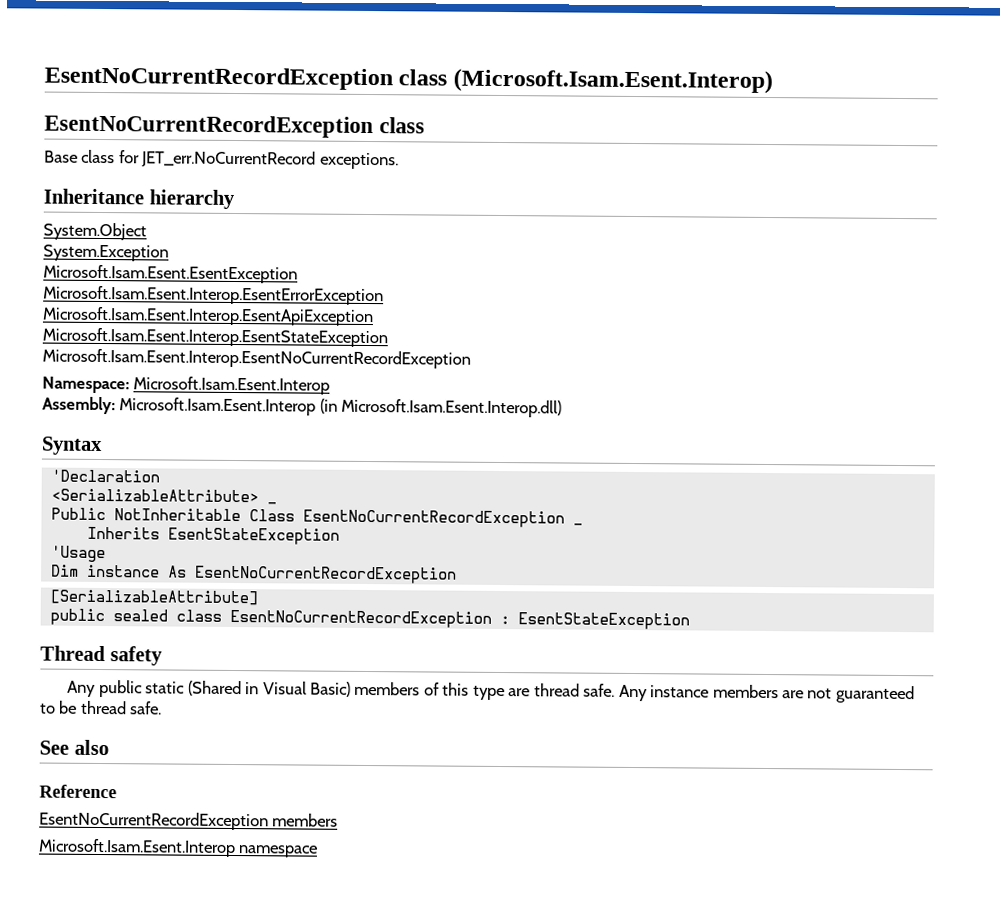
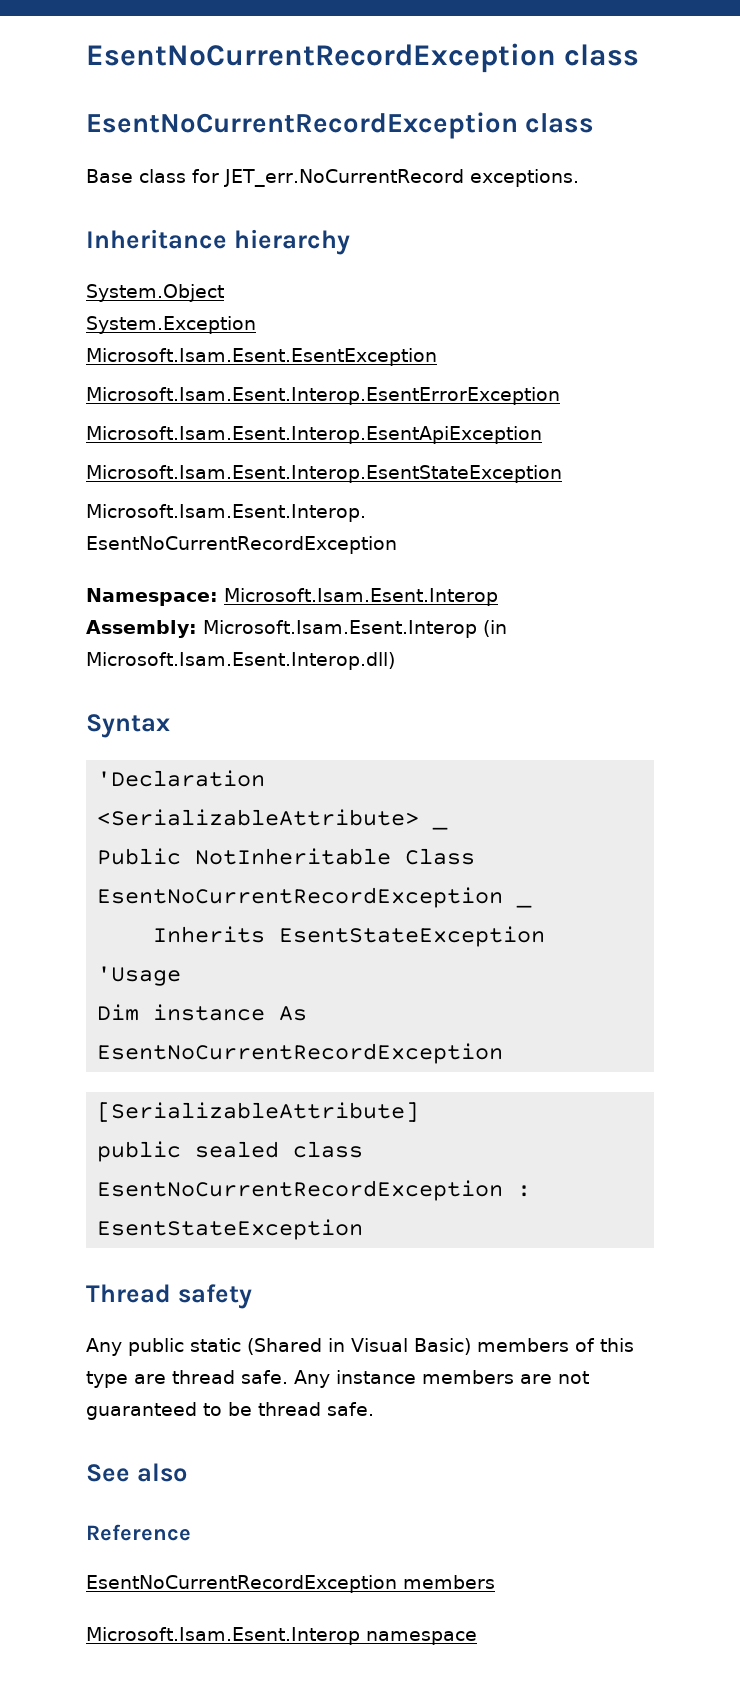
[44,66,773,95] EsentNoCurrentRecordException class (Microsoft.Isam.Esent.Interop) -> [86,43,640,73] EsentNoCurrentRecordException class

